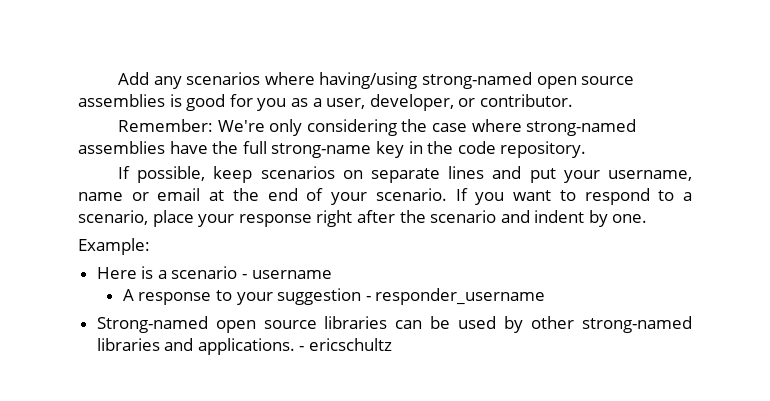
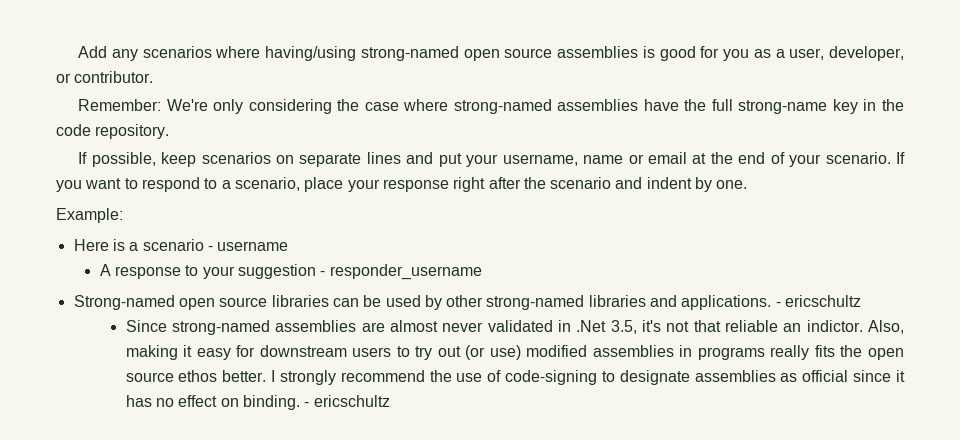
(393, 344) none -> [125,320,905,335] [125,345,904,360] [125,370,906,385] [125,395,390,410] // Since strong-named assemblies are almost never validated in .Net 3.5, it's not that reliable an indictor. Also, making it easy for downstream users to try out (or use) modified assemblies in programs really fits the open source ethos better. I strongly recommend the use of code-signing to designate assemblies as official since it has no effect on binding. - ericschultz

